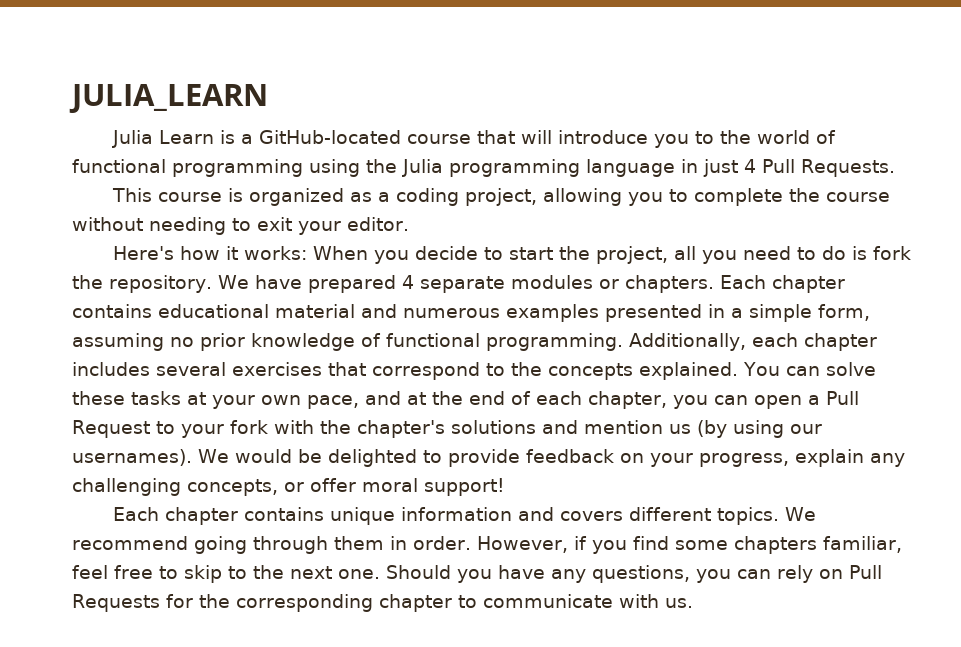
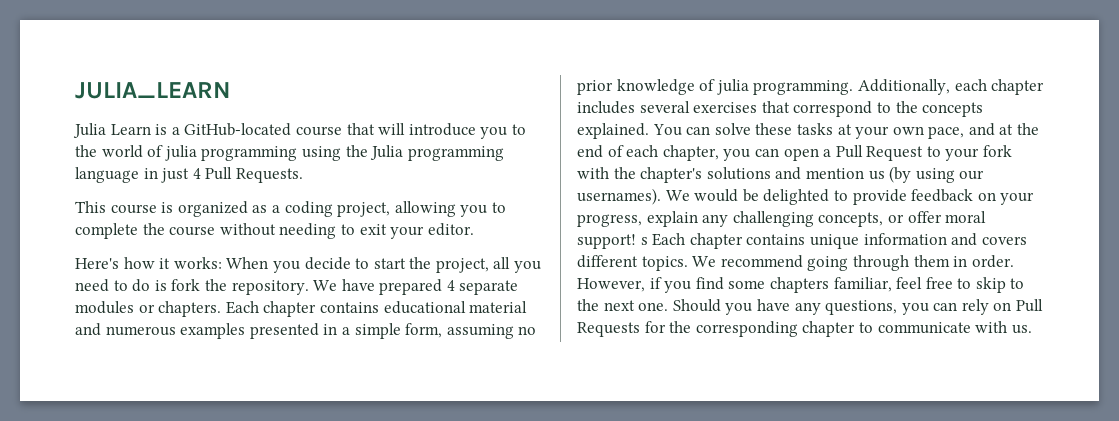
[72,159,166,173] functional -> [164,145,197,161] julia
[386,333,480,347] functional -> [716,79,749,95] julia
(505, 487) // -> [640,237,648,245] s

